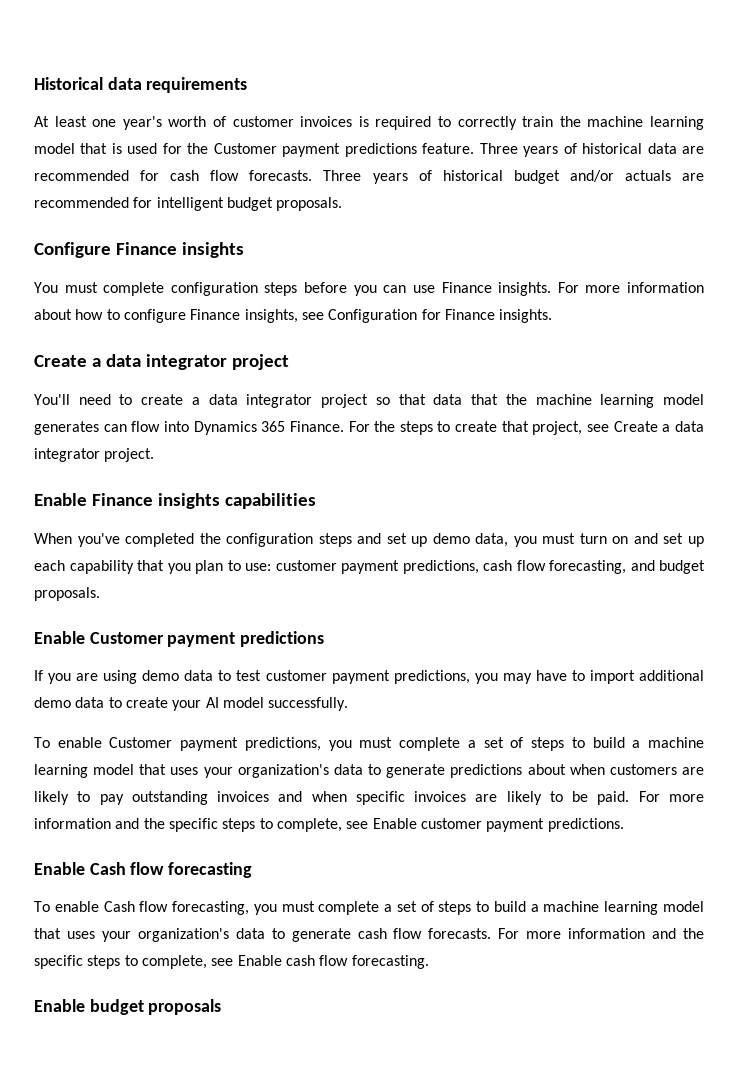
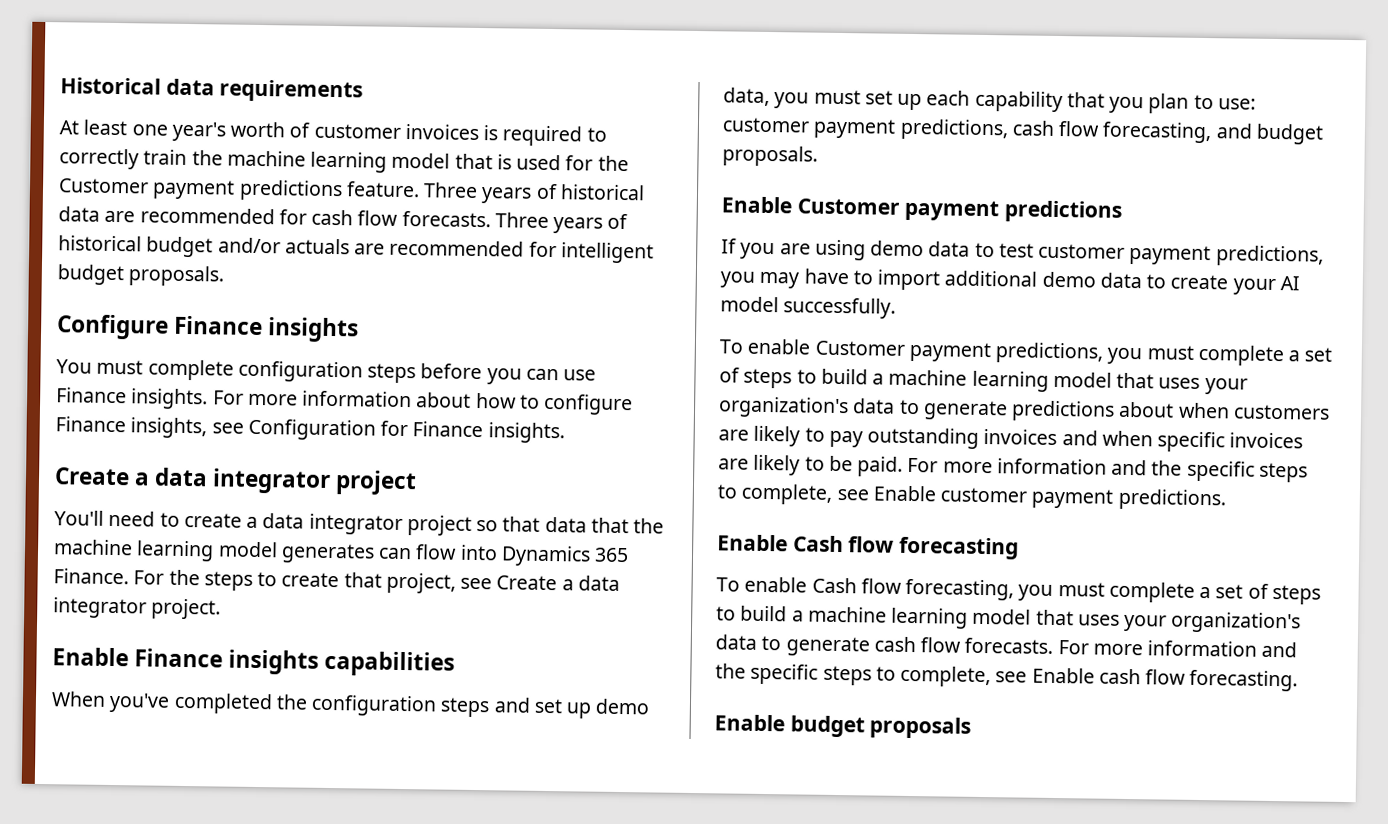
[579,533,658,544] turn on and -> (861, 97) none

